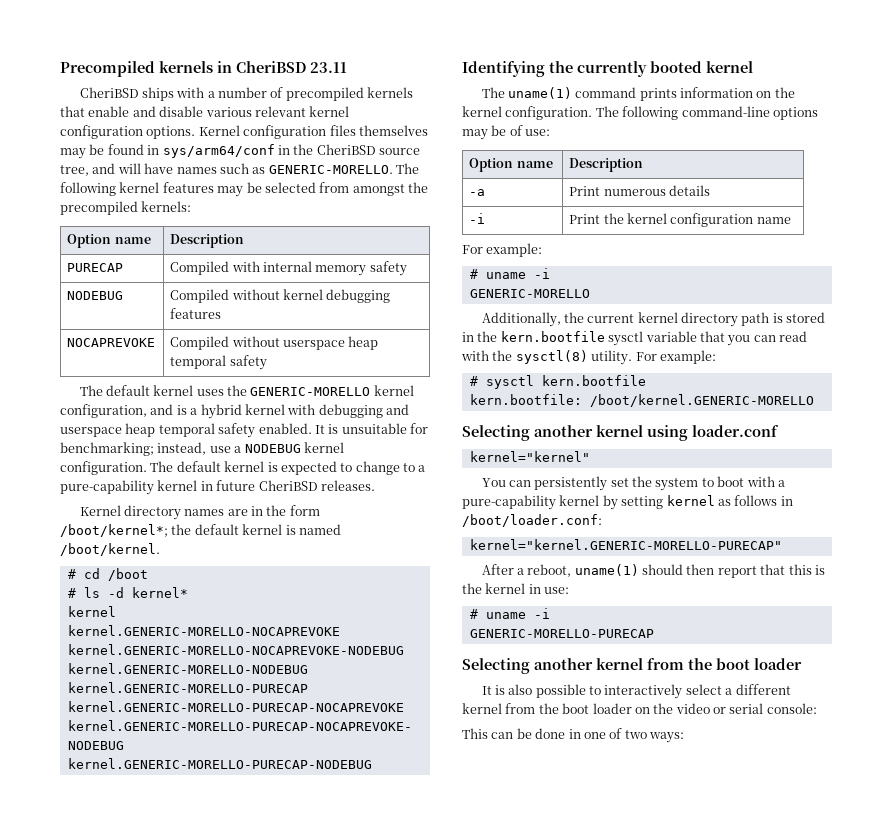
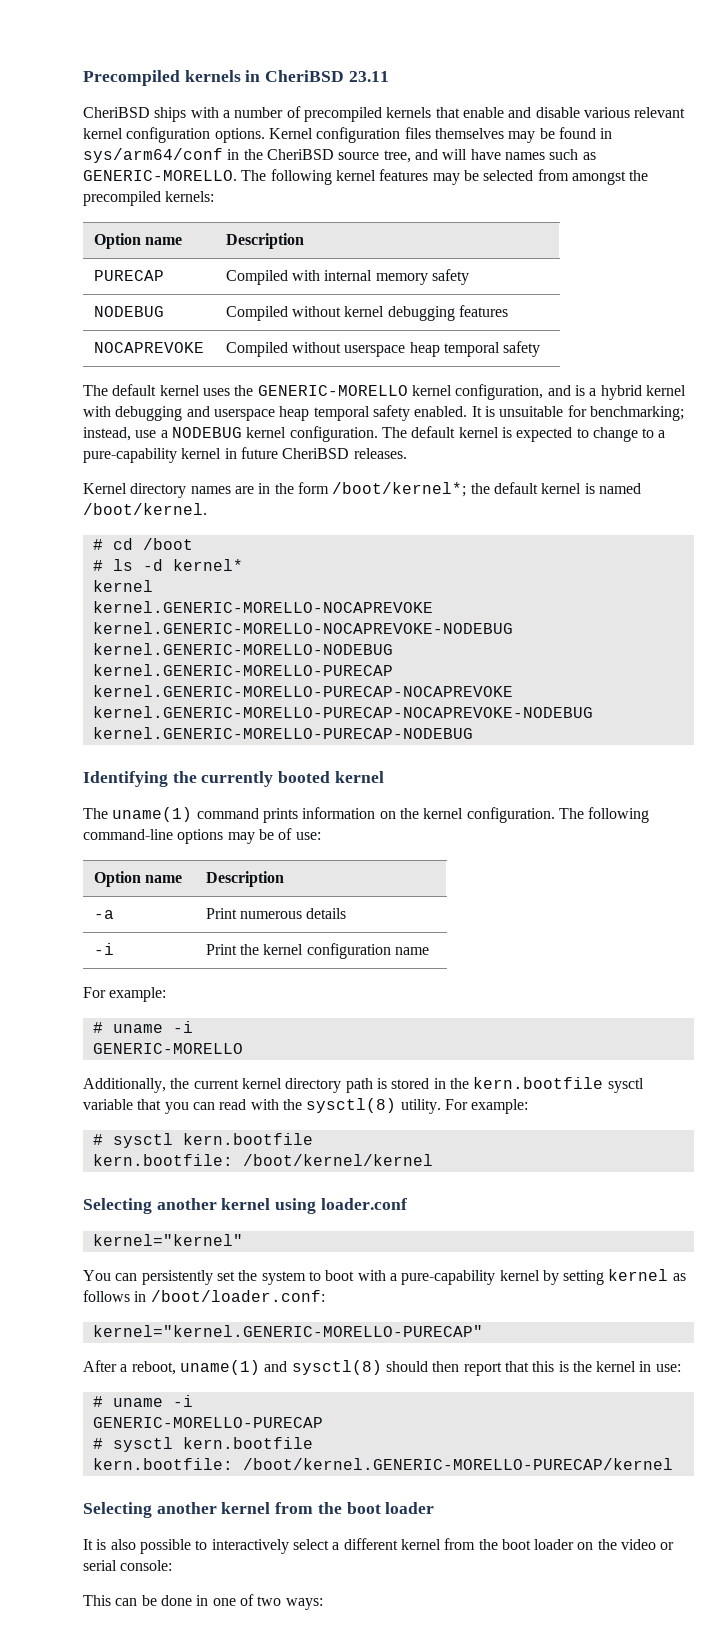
[589,394,814,407] /boot/kernel.GENERIC-MORELLO -> [242,1154,433,1166] /boot/kernel/kernel
(639, 570) none -> [264,1360,382,1375] and sysctl(8)
(654, 633) none -> [92,1437,313,1452] [92,1458,673,1470] // # sysctl kern.bootfile // kern.bootfile: /boot/kernel.GENERIC-MORELLO-PURECAP/kernel

